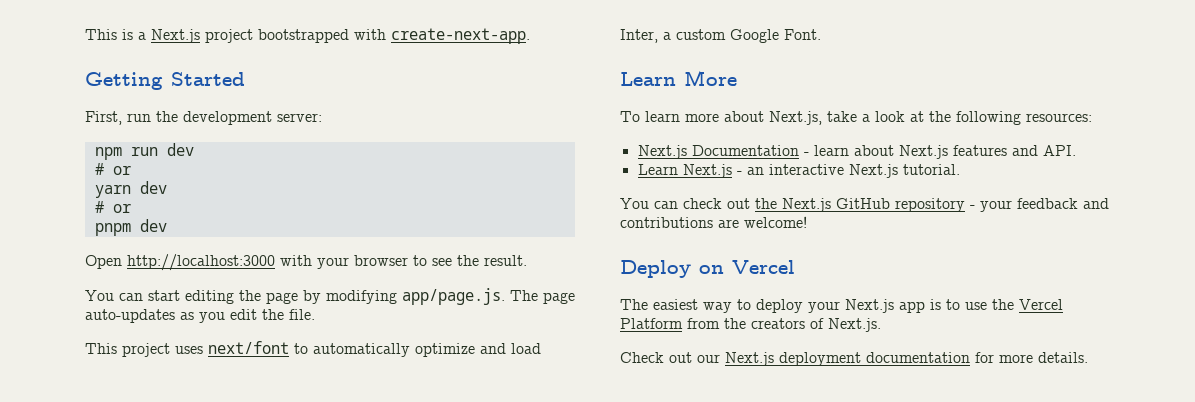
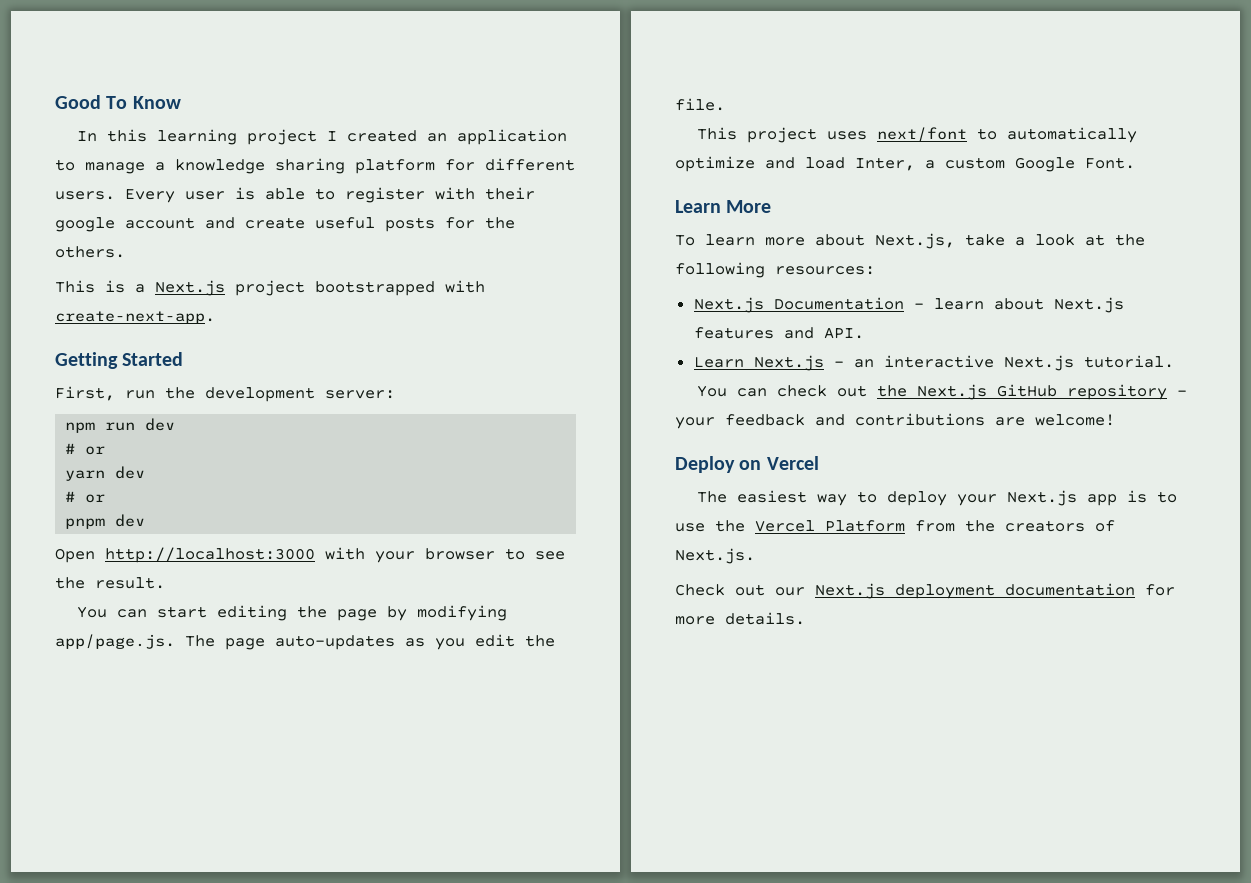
(85, 34) none -> [55,95,181,109] [77,129,568,145] [55,158,575,174] [55,187,535,203] [55,217,515,232] [55,246,125,258] Good To Know // In this learning project I created an application to manage a knowledge sharing platform for different users. Every user is able to register with their google account and create useful posts for the others. //

